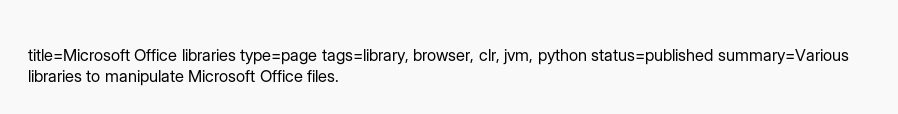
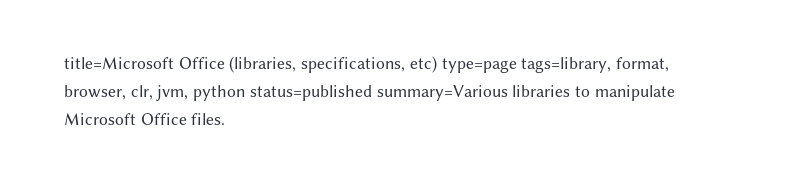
[181,49,236,61] libraries -> [229,56,437,73] (libraries, specifications, etc)
(409, 57) none -> [616,57,670,72] format,

